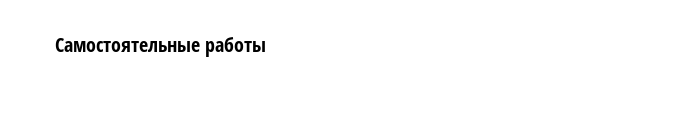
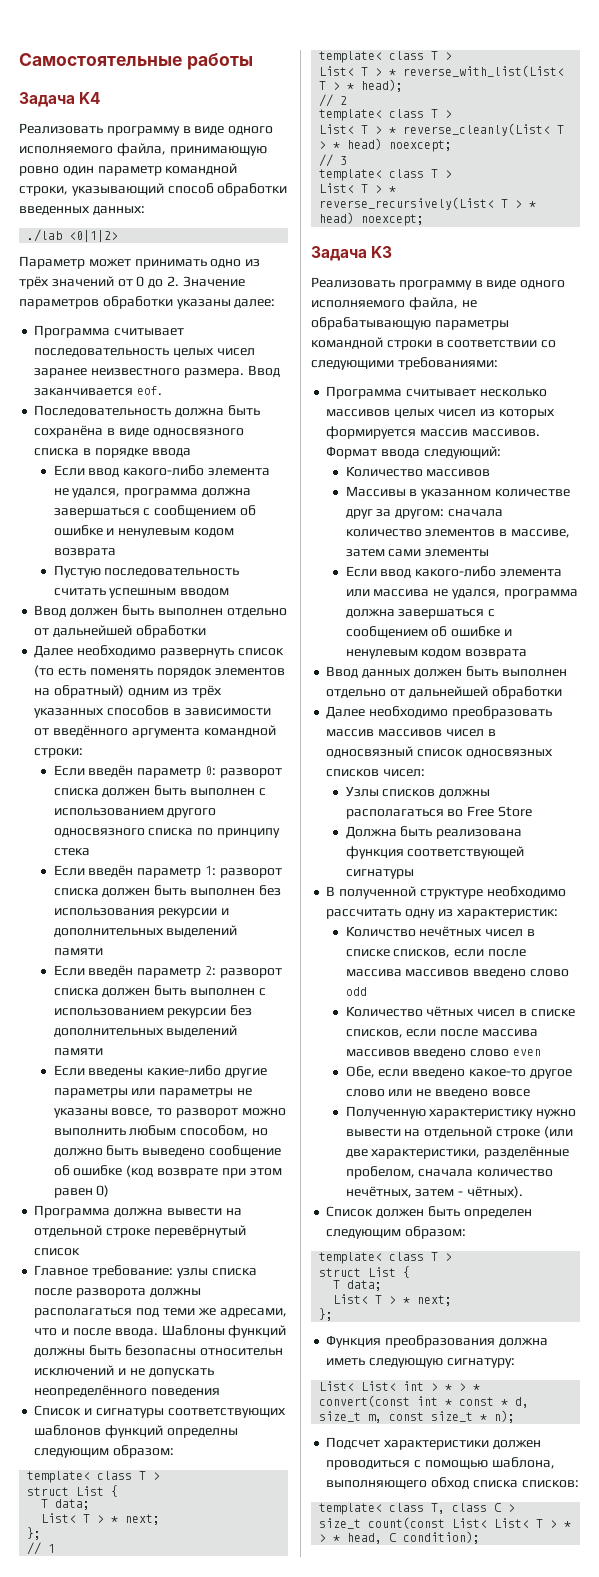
(267, 47) none -> [19,92,101,107] [19,123,274,136] [19,143,267,156] [19,163,238,176] [19,183,288,196] [19,206,145,215] [27,229,119,242] [19,256,261,269] [19,276,245,289] [19,296,276,309] [34,325,185,338] [34,348,255,357] [34,365,280,378] [34,386,163,396] [34,405,260,417] [34,425,244,438] [34,448,191,458] [53,465,271,477] [53,488,252,498] [53,505,257,518] [53,525,235,538] [53,548,116,558] [53,565,240,578] [53,588,230,598] [34,605,287,617] [34,625,206,638] [34,645,284,658] [34,665,285,678] [34,685,222,698] [34,705,271,718] [34,725,276,738] [34,748,84,758] [53,765,282,778] [53,785,266,797] [53,808,217,818] [53,828,281,838] [53,848,90,856] [53,865,282,878] [53,885,281,897] [53,908,230,918] [53,925,238,937] [53,948,103,956] [53,965,282,978] [53,985,266,997] [53,1005,253,1018] [53,1025,238,1037] [53,1048,103,1056] [53,1065,268,1078] [53,1088,253,1098] [53,1108,286,1118] [53,1125,269,1137] [53,1145,282,1157] [53,1165,282,1178] [53,1185,110,1198] [34,1205,242,1218] [34,1225,246,1238] [34,1248,81,1256] [34,1265,257,1278] [34,1288,201,1298] [34,1308,287,1318] [34,1325,287,1338] [34,1345,283,1357] [34,1365,214,1378] [34,1385,221,1398] [34,1405,286,1418] [34,1425,238,1438] [34,1445,175,1458] [27,1471,161,1483] [27,1485,119,1497] [41,1499,91,1510] [41,1513,161,1525] [27,1527,42,1540] [27,1542,56,1555] [319,51,453,63] [319,65,565,77] [319,79,404,92] [319,94,348,107] [319,109,453,121] [319,123,565,136] [319,138,453,152] [319,154,348,167] [319,169,453,181] [319,183,397,193] [319,197,537,210] [319,212,425,226] [311,246,393,261] [311,277,566,290] [311,297,477,310] [311,317,509,330] [311,337,557,350] [311,357,498,370] [326,386,547,399] [326,409,555,419] [326,426,540,439] [326,446,501,459] [345,466,491,477] [345,486,571,499] [345,509,504,519] [345,529,571,538] [345,549,490,557] [345,566,563,578] [345,589,578,599] [345,609,496,619] [345,626,513,638] [345,649,528,659] [326,666,567,678] [326,686,562,699] [326,706,552,719] [326,729,496,737] [326,746,553,758] [326,769,426,777] [345,786,491,798] [345,806,533,819] [345,826,523,839] [345,846,525,859] [345,869,414,879] [326,886,566,899] [326,909,558,919] [345,926,536,937] [345,949,527,958] [345,969,570,978] [345,987,367,996] [345,1006,575,1017] [345,1029,539,1038] [345,1049,542,1058] [345,1066,572,1079] [345,1089,530,1098] [345,1106,577,1119] [345,1126,573,1139] [345,1146,570,1159] [345,1166,554,1179] [345,1186,524,1198] [326,1206,532,1219] [326,1226,467,1239] [319,1252,453,1264] [319,1266,411,1278] [333,1280,383,1291] [333,1294,453,1306] [319,1308,334,1321] [326,1335,548,1348] [326,1358,515,1368] [319,1381,481,1391] [319,1395,530,1408] [319,1410,516,1423] [326,1437,541,1450] [326,1457,555,1470] [326,1477,579,1489] [319,1503,516,1515] [319,1517,572,1529] [319,1531,481,1544] // Задача K4 // Реализовать программу в виде одного исполняемого файла, принимающую ровно один параметр командной строки, указывающий способ обработки введенных данных: // ./lab <0|1|2> // Параметр может принимать одно из трёх значений от 0 до 2. Значение параметров обработки указаны далее: // Программа считывает последовательность целых чисел заранее неизвестного размера. Ввод заканчивается eof. // Последовательность должна быть сохранёна в виде односвязного списка в порядке ввода // Если ввод какого-либо элемента не удался, программа должна завершаться с сообщением об ошибке и ненулевым кодом возврата // Пустую последовательность считать успешным вводом // Ввод должен быть выполнен отдельно от дальнейшей обработки // Далее необходимо развернуть список (то есть поменять порядок элементов на обратный) одним из трёх указанных способов в зависимости от введённого аргумента командной строки: // Если введён параметр 0: разворот списка должен быть выполнен с использованием другого односвязного списка по принципу стека // Если введён параметр 1: разворот списка должен быть выполнен без использования рекурсии и дополнительных выделений памяти // Если введён параметр 2: разворот списка должен быть выполнен с использованием рекурсии без дополнительных выделений памяти // Если введены какие-либо другие параметры или параметры не указаны вовсе, то разворот можно выполнить любым способом, но должно быть выведено сообщение об ошибке (код возврате при этом равен 0) // Программа должна вывести на отдельной строке перевёрнутый список // Главное требование: узлы списка после разворота должны располагаться под теми же адресами, что и после ввода. Шаблоны функций должны быть безопасны относительн исключений и не допускать неопределённого поведения // Список и сигнатуры соответствующих шаблонов функций определны следующим образом: // template< class T > // struct List { // T data; // List< T > * next; // }; // // 1 // template< class T > // List< T > * reverse_with_list(List< T > * head); // // 2 // template< class T > // List< T > * reverse_cleanly(List< T > * head) noexcept; // // 3 // template< class T > // List< T > * reverse_recursively(List< T > * head) noexcept; // Задача K3 // Реализовать программу в виде одного исполняемого файла, не обрабатывающую параметры командной строки в соответствии со следующими требованиями: // Программа считывает несколько массивов целых чисел из которых формируется массив массивов. Формат ввода следующий: // Количество массивов // Массивы в указанном количестве друг за другом: сначала количество элементов в массиве, затем сами элементы // Если ввод какого-либо элемента или массива не удался, программа должна завершаться с сообщением об ошибке и ненулевым кодом возврата // Ввод данных должен быть выполнен отдельно от дальнейшей обработки // Далее необходимо преобразовать массив массивов чисел в односвязный список односвязных списков чисел: // Узлы списков должны располагаться во Free Store // Должна быть реализована функция соответствующей сигнатуры // В полученной структуре необходимо рассчитать одну из характеристик: // Количство нечётных чисел в списке списков, если после массива массивов введено слово odd // Количество чётных чисел в списке списков, если после массива массивов введено слово even // Обе, если введено какое-то другое слово или не введено вовсе // Полученную характеристику нужно вывести на отдельной строке (или две характеристики, разделённые пробелом, сначала количество нечётных, затем - чётных). // Список должен быть определен следующим образом: // template< class T > // struct List { // T data; // List< T > * next; // }; // Функция преобразования должна иметь следующую сигнатуру: // List< List< int > * > * convert(const int * const * d, size_t m, const size_t * n); // Подсчет характеристики должен проводиться с помощью шаблона, выполняющего обход списка списков: // template< class T, class C > // size_t count(const List< List< T > * > * head, C condition);

